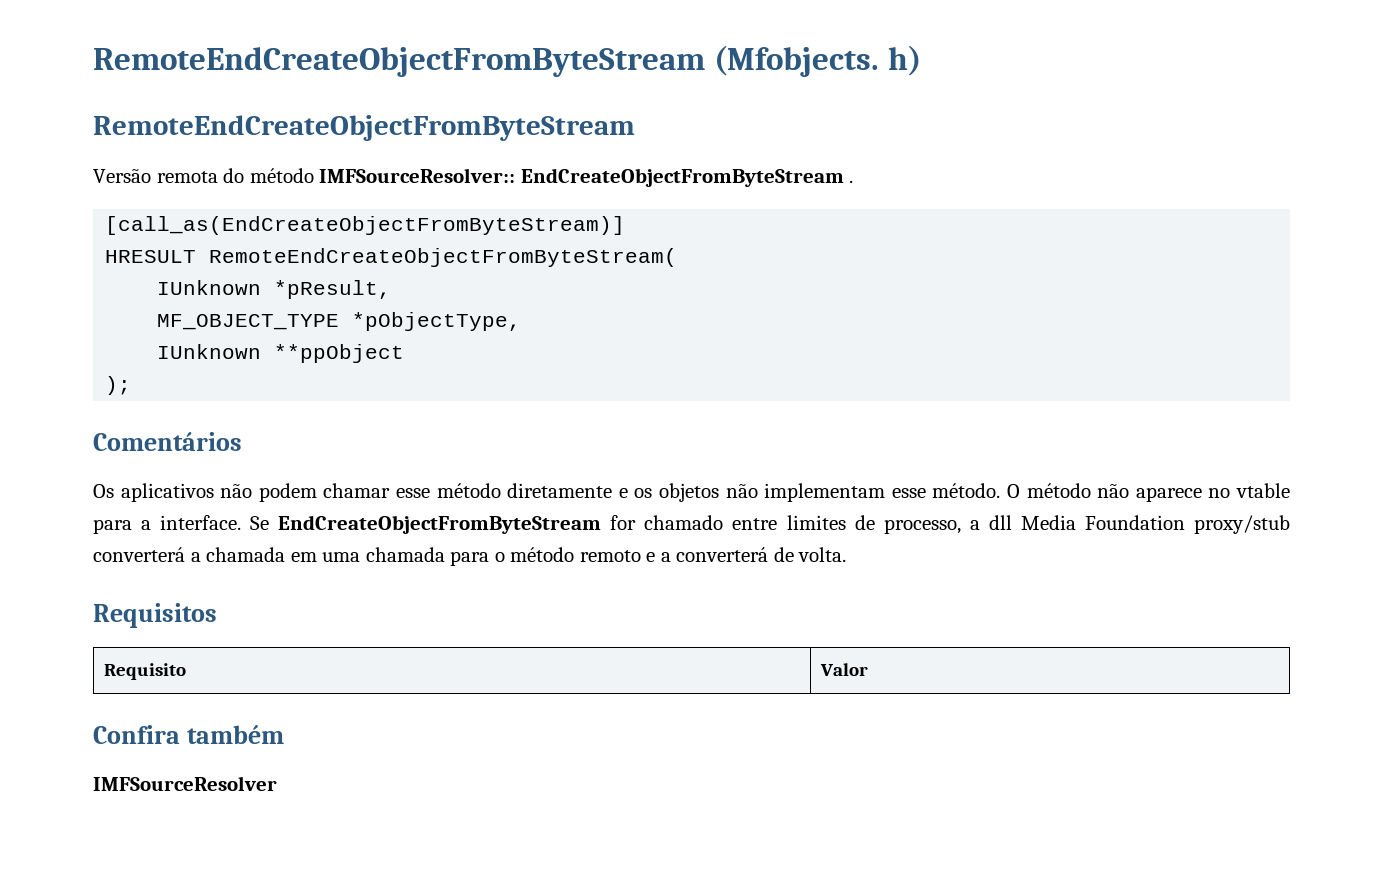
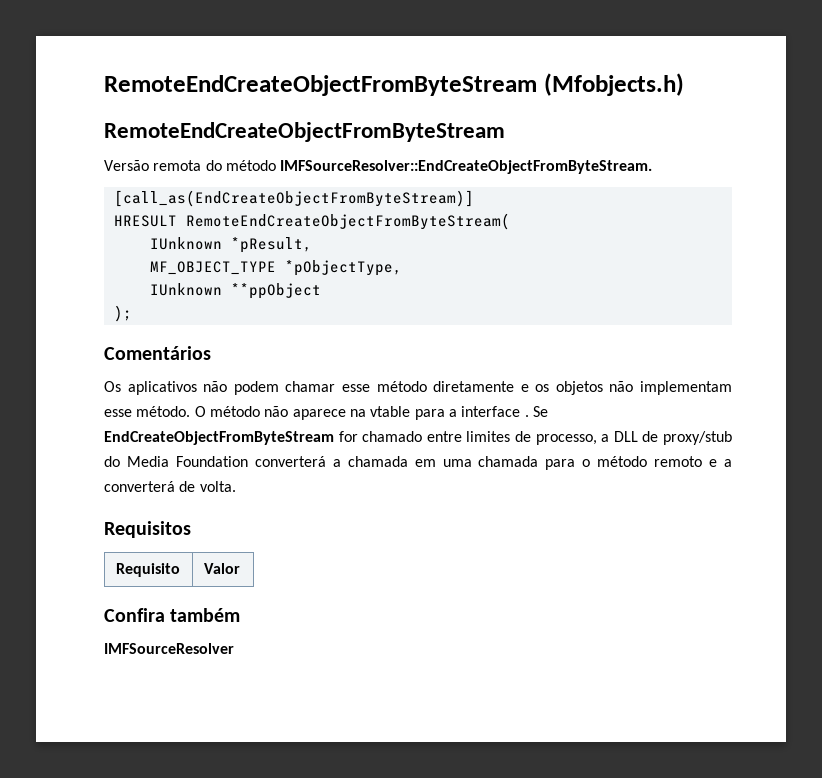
[93,45,921,77] RemoteEndCreateObjectFromByteStream (Mfobjects. h) -> [104,73,684,96] RemoteEndCreateObjectFromByteStream (Mfobjects.h)
[319,168,854,187] IMFSourceResolver:: EndCreateObjectFromByteStream . -> [280,160,653,174] IMFSourceResolver::EndCreateObjectFromByteStream.
[1208,488,1231,498] no -> [349,409,366,417] na
[160,515,242,530] interface. -> [461,406,529,417] interface .
[988,515,1012,530] dll -> [613,431,733,445] [104,456,120,467] DLL de proxy/stub do
[1193,515,1290,534] proxy/stub -> (248, 461) none

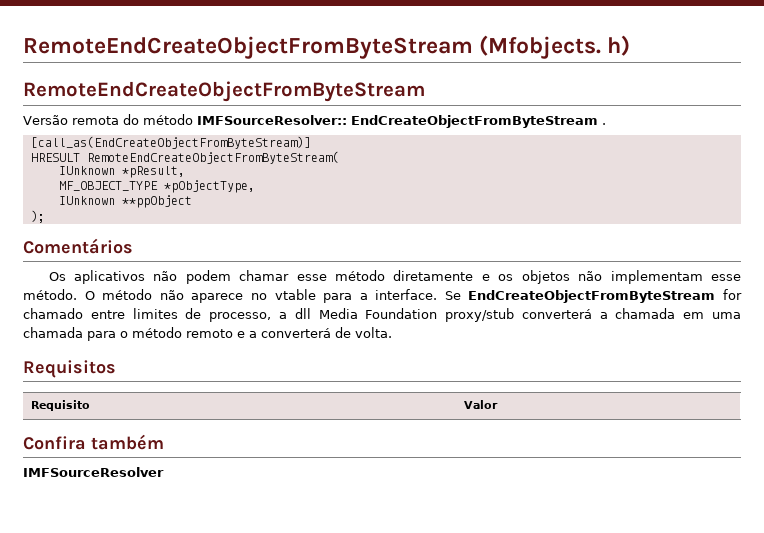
[104,73,684,96] RemoteEndCreateObjectFromByteStream (Mfobjects.h) -> [23,35,631,59] RemoteEndCreateObjectFromByteStream (Mfobjects. h)
[280,160,653,174] IMFSourceResolver::EndCreateObjectFromByteStream. -> [197,115,606,128] IMFSourceResolver:: EndCreateObjectFromByteStream .
[349,409,366,417] na -> [250,293,267,300] no
[461,406,529,417] interface . -> [375,289,438,300] interface.
[613,431,733,445] [104,456,120,467] DLL de proxy/stub do -> [294,308,311,319] dll
(248, 461) none -> [445,308,515,322] proxy/stub

